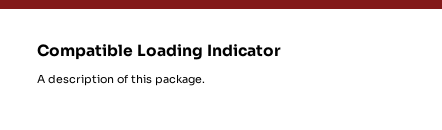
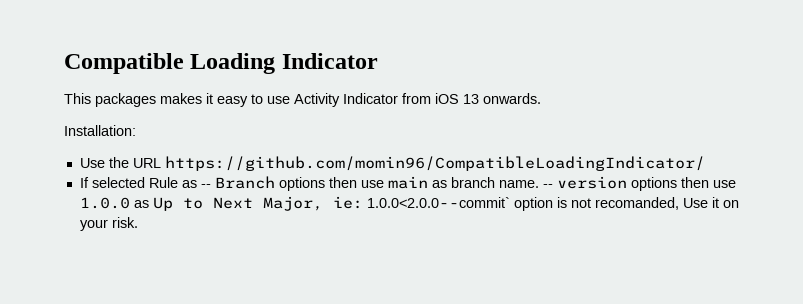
[37,74,205,86] A description of this package. -> [64,93,541,107] [64,125,136,136] [79,156,705,171] [79,176,736,191] [79,196,739,211] [79,217,138,231] This packages makes it easy to use Activity Indicator from iOS 13 onwards. // Installation: // Use the URL https://github.com/momin96/CompatibleLoadingIndicator/ // If selected Rule as -- Branch options then use main as branch name. -- version options then use 1.0.0 as Up to Next Major, ie: 1.0.0<2.0.0--commit` option is not recomanded, Use it on your risk.

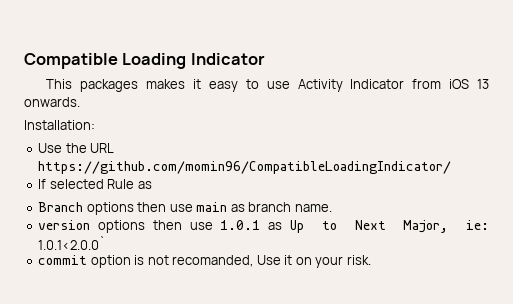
[200,184,211,188] -- -> (152, 185) //
[542,184,553,188] -- -> (332, 208) //
[79,197,130,209] 1.0.0 -> [220,220,261,230] 1.0.1
[366,197,510,208] 1.0.0<2.0.0--commit` -> [38,236,106,250] [38,255,88,265] 1.0.1<2.0.0` // commit

